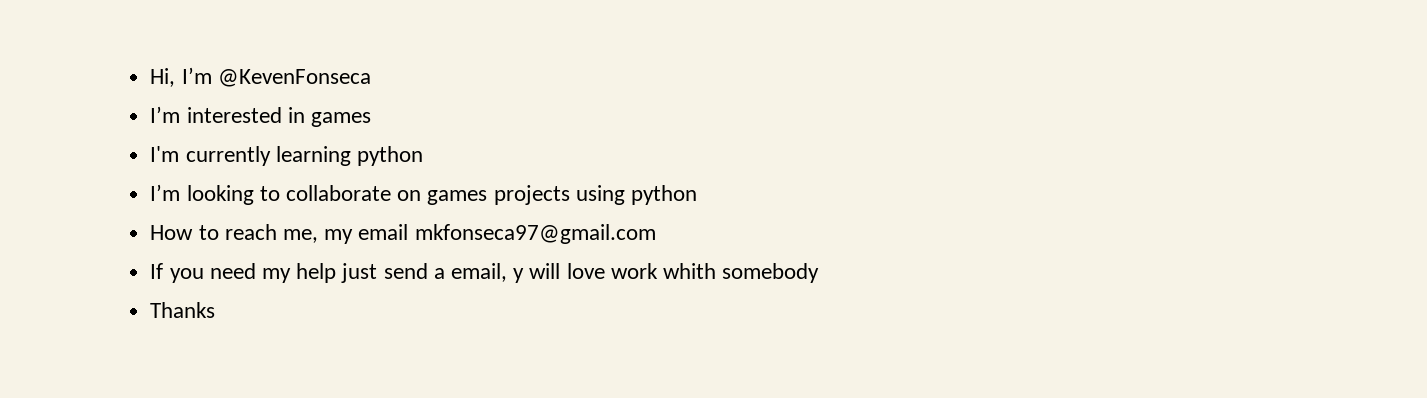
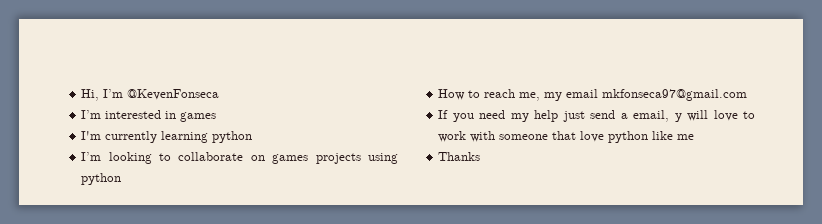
[610,263,820,283] work whith somebody -> [743,111,755,119] [438,131,695,143] to work with someone that love python like me

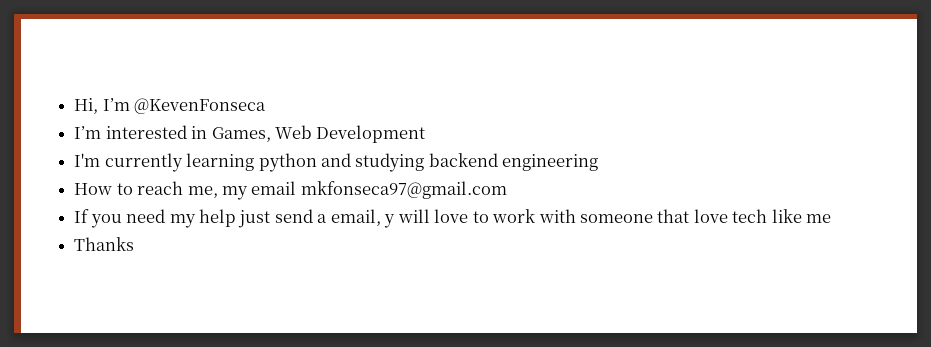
[180,112,217,122] games -> [211,125,426,143] Games, Web Development
[81,152,398,164] [81,173,122,185] // I’m looking to collaborate on games projects using python -> [320,153,599,172] and studying backend engineering
[608,131,649,143] python -> [732,209,768,223] tech

